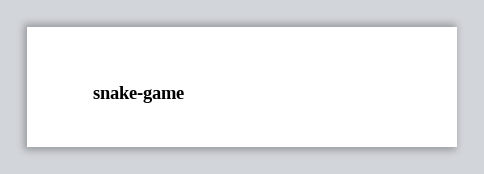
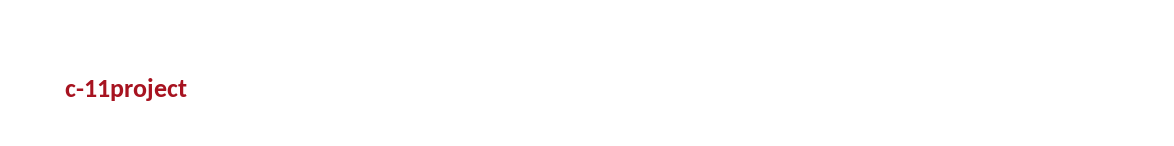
[93,86,184,103] snake-game -> [65,78,187,101] c-11project

